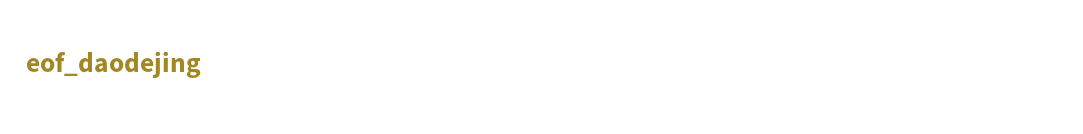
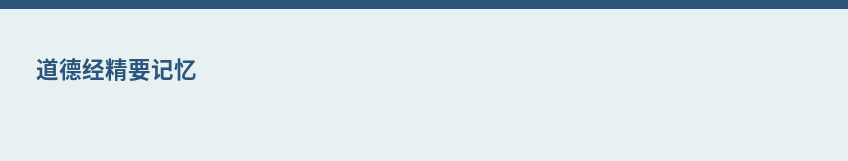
[26,51,201,78] eof_daodejing -> [36,58,197,82] 道德经精要记忆

